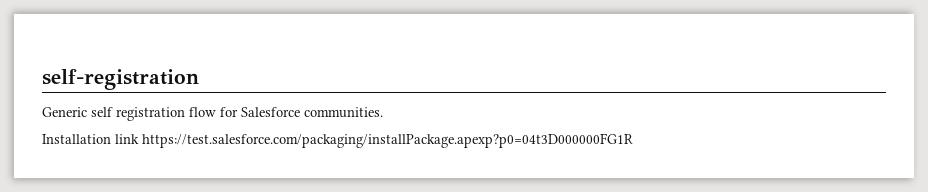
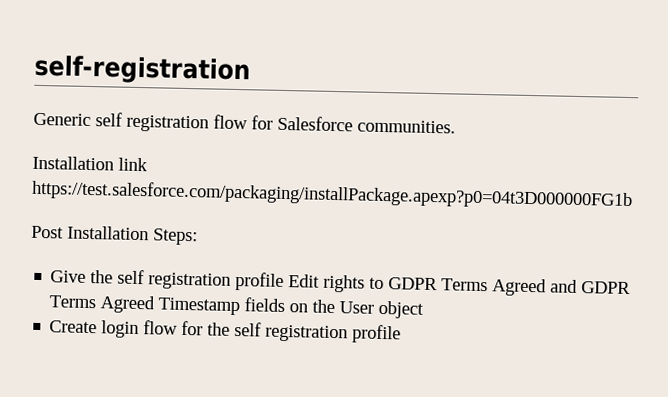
[142,133,633,148] https://test.salesforce.com/packaging/installPackage.apexp?p0=04t3D000000FG1R -> [31,179,633,211] [31,225,198,246] [50,269,632,297] [49,295,425,319] [49,320,402,344] https://test.salesforce.com/packaging/installPackage.apexp?p0=04t3D000000FG1b // Post Installation Steps: // Give the self registration profile Edit rights to GDPR Terms Agreed and GDPR Terms Agreed Timestamp fields on the User object // Create login flow for the self registration profile

